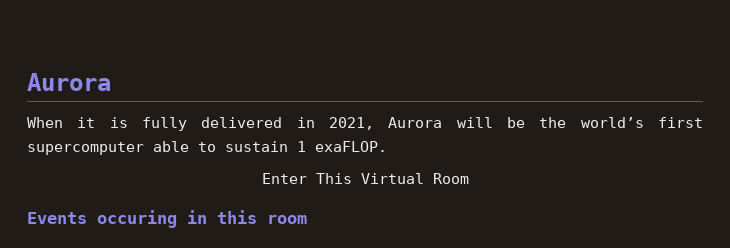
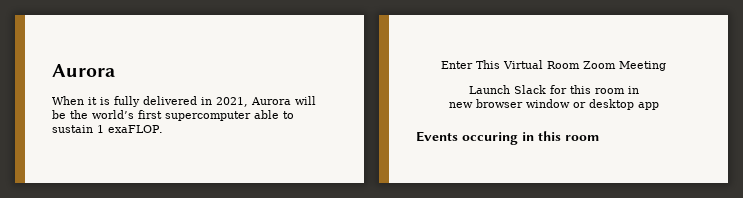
(469, 178) none -> [583,61,666,71] [468,85,639,94] [448,99,659,110] Zoom Meeting // Launch Slack for this room in // new browser window or desktop app

